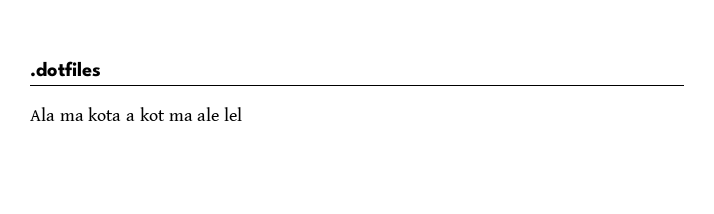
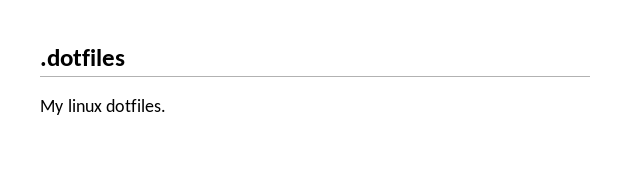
[30,107,243,121] Ala ma kota a kot ma ale lel -> [40,99,167,115] My linux dotfiles.

